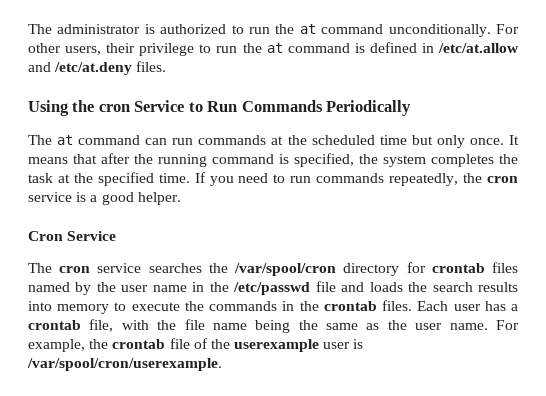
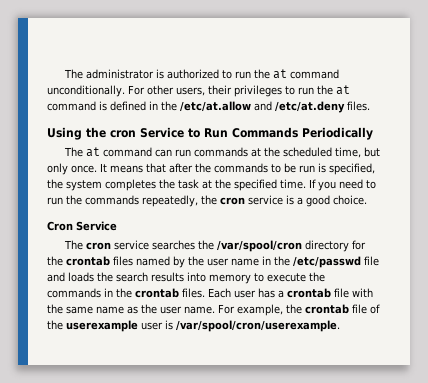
[139,43,195,56] privilege -> [233,85,282,97] privileges
(434, 48) none -> [161,101,177,111] the
[379,135,407,145] time -> [334,147,361,158] time,
[158,154,274,167] running command -> [214,163,315,173] commands to be run
(312, 179) none -> [66,195,82,205] the
[137,192,181,205] helper. -> [333,195,367,205] choice.
(426, 267) none -> [47,256,63,266] the
[89,319,114,332] file, -> [334,288,349,298] file
[184,319,359,333] file name being the same -> [66,306,124,314] same name

